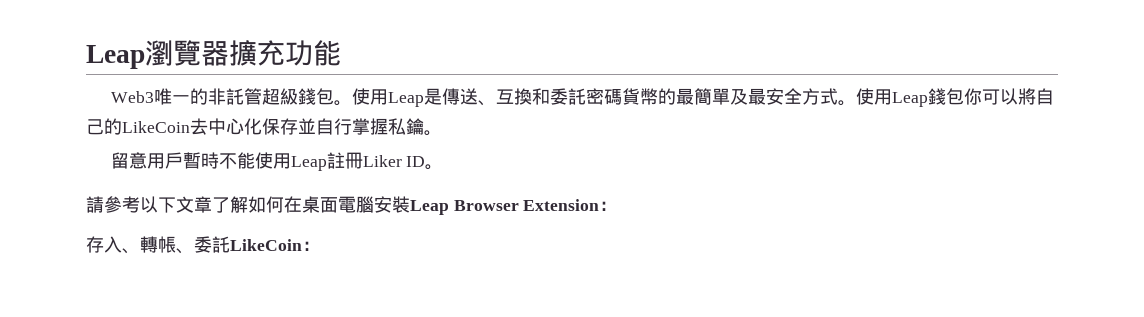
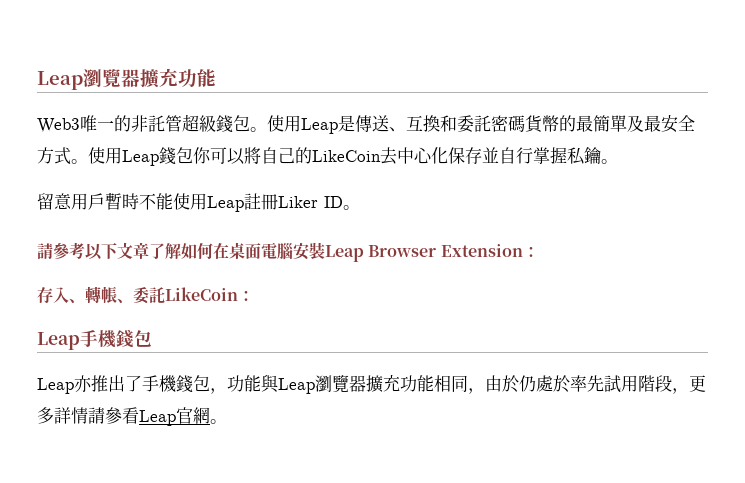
(320, 246) none -> [37,329,152,350] [37,374,706,394] [37,407,227,426] // Leap手機錢包 // Leap亦推出了手機錢包，功能與Leap瀏覽器擴充功能相同，由於仍處於率先試用階段，更多詳情請參看Leap官網。

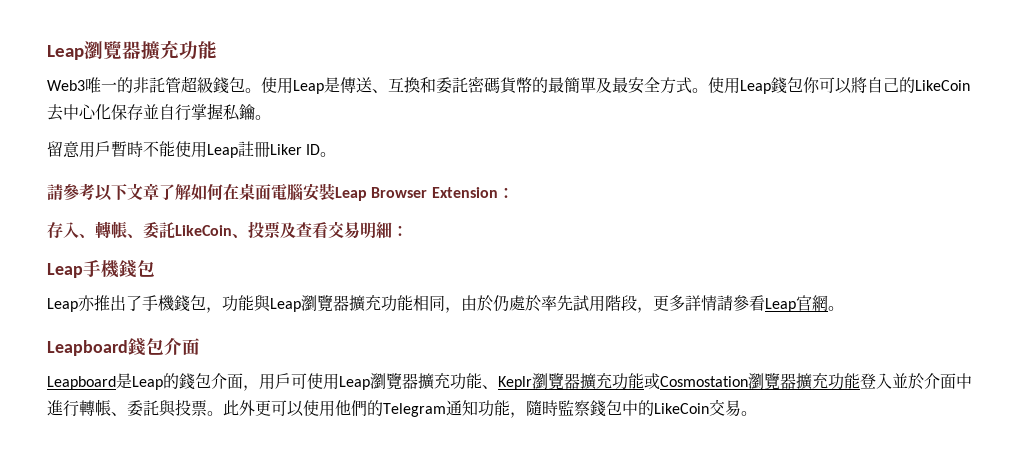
(238, 294) none -> [232,221,392,239] 、投票及查看交易明細
(227, 421) none -> [47,337,200,356] [47,373,972,391] [47,399,757,418] // Leapboard錢包介面 // Leapboard是Leap的錢包介面，用戶可使用Leap瀏覽器擴充功能、Keplr瀏覽器擴充功能或Cosmostation瀏覽器擴充功能登入並於介面中進行轉帳、委託與投票。此外更可以使用他們的Telegram通知功能，隨時監察錢包中的LikeCoin交易。

